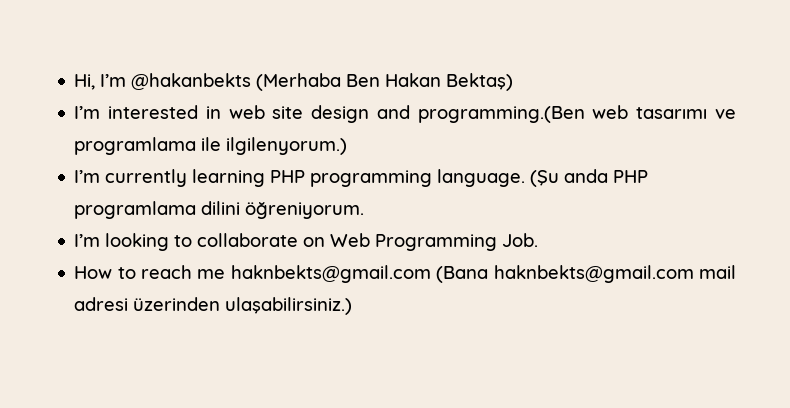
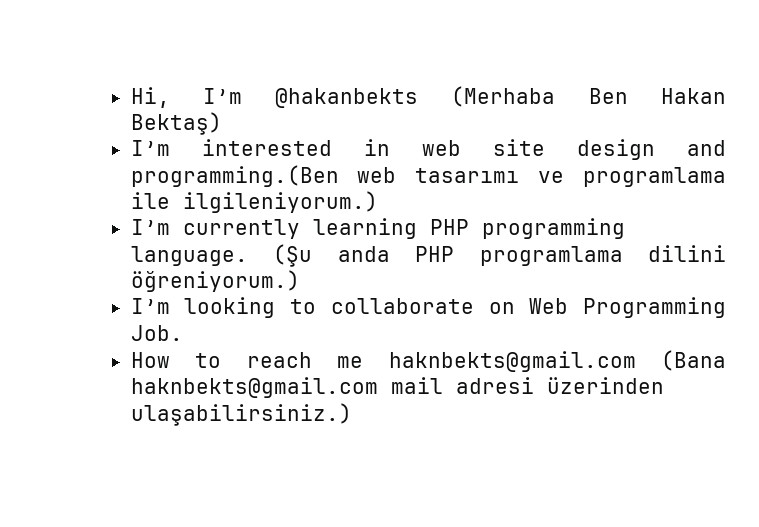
[226,137,348,155] ilgilenyorum.) -> [182,191,378,213] ilgileniyorum.)
[245,202,365,219] öğreniyorum. -> [130,270,300,292] öğreniyorum.)

